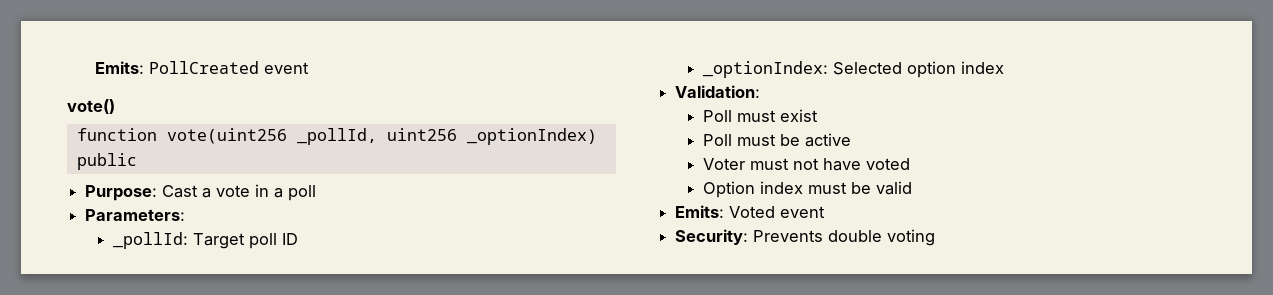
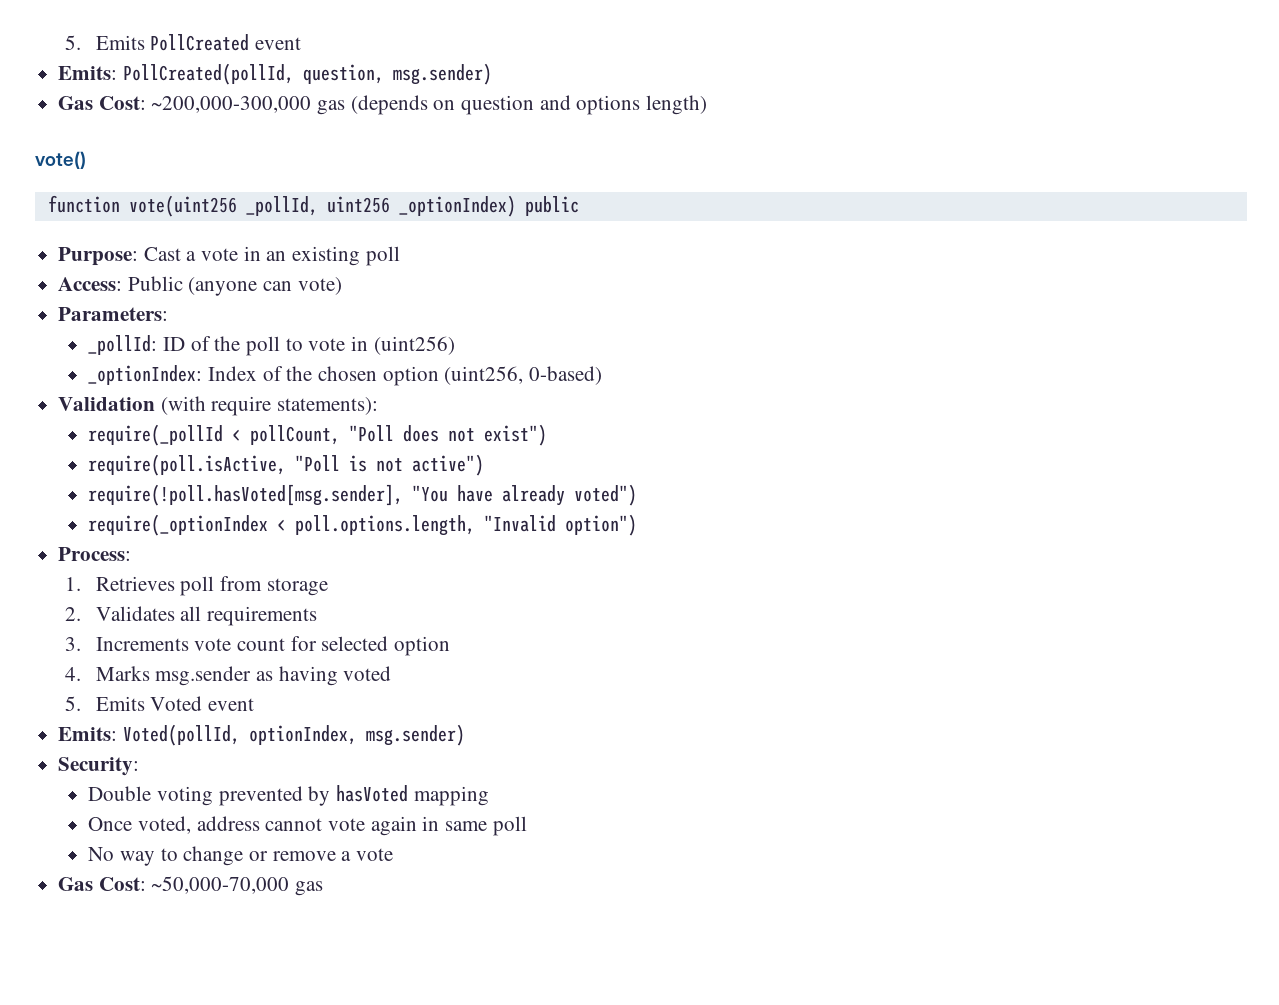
[95,61,145,74] Emits: -> [65,35,145,50] 5. Emits
(310, 68) none -> [58,63,492,85] [58,95,708,115] // Emits: PollCreated(pollId, question, msg.sender) // Gas Cost: ~200,000-300,000 gas (depends on question and options length)
[274,185,317,201] [85,209,186,221] [113,232,299,249] [703,61,1005,78] [675,85,761,98] [703,109,819,122] [703,133,852,147] [703,158,911,171] [703,181,913,198] [675,205,826,218] [675,229,936,246] a poll // Parameters: // _pollId: Target poll ID // _optionIndex: Selected option index // Validation: // Poll must exist // Poll must be active // Voter must not have voted // Option index must be valid // Emits: Voted event // Security: Prevents double voting -> [266,246,400,266] [58,276,342,296] [58,307,169,321] [88,335,455,356] [88,365,603,386] [58,396,379,416] [88,424,548,446] [88,454,485,476] [88,484,638,506] [88,514,638,536] [58,547,132,561] [65,576,328,596] [65,606,317,626] [65,636,450,656] [65,666,392,686] [65,696,254,711] [58,724,465,746] [58,757,140,776] [88,785,489,806] [88,816,527,836] [88,846,394,866] [58,876,324,896] an existing poll // Access: Public (anyone can vote) // Parameters: // _pollId: ID of the poll to vote in (uint256) // _optionIndex: Index of the chosen option (uint256, 0-based) // Validation (with require statements): // require(_pollId < pollCount, "Poll does not exist") // require(poll.isActive, "Poll is not active") // require(!poll.hasVoted[msg.sender], "You have already voted") // require(_optionIndex < poll.options.length, "Invalid option") // Process: // 1. Retrieves poll from storage // 2. Validates all requirements // 3. Increments vote count for selected option // 4. Marks msg.sender as having voted // 5. Emits Voted event // Emits: Voted(pollId, optionIndex, msg.sender) // Security: // Double voting prevented by hasVoted mapping // Once voted, address cannot vote again in same poll // No way to change or remove a vote // Gas Cost: ~50,000-70,000 gas

